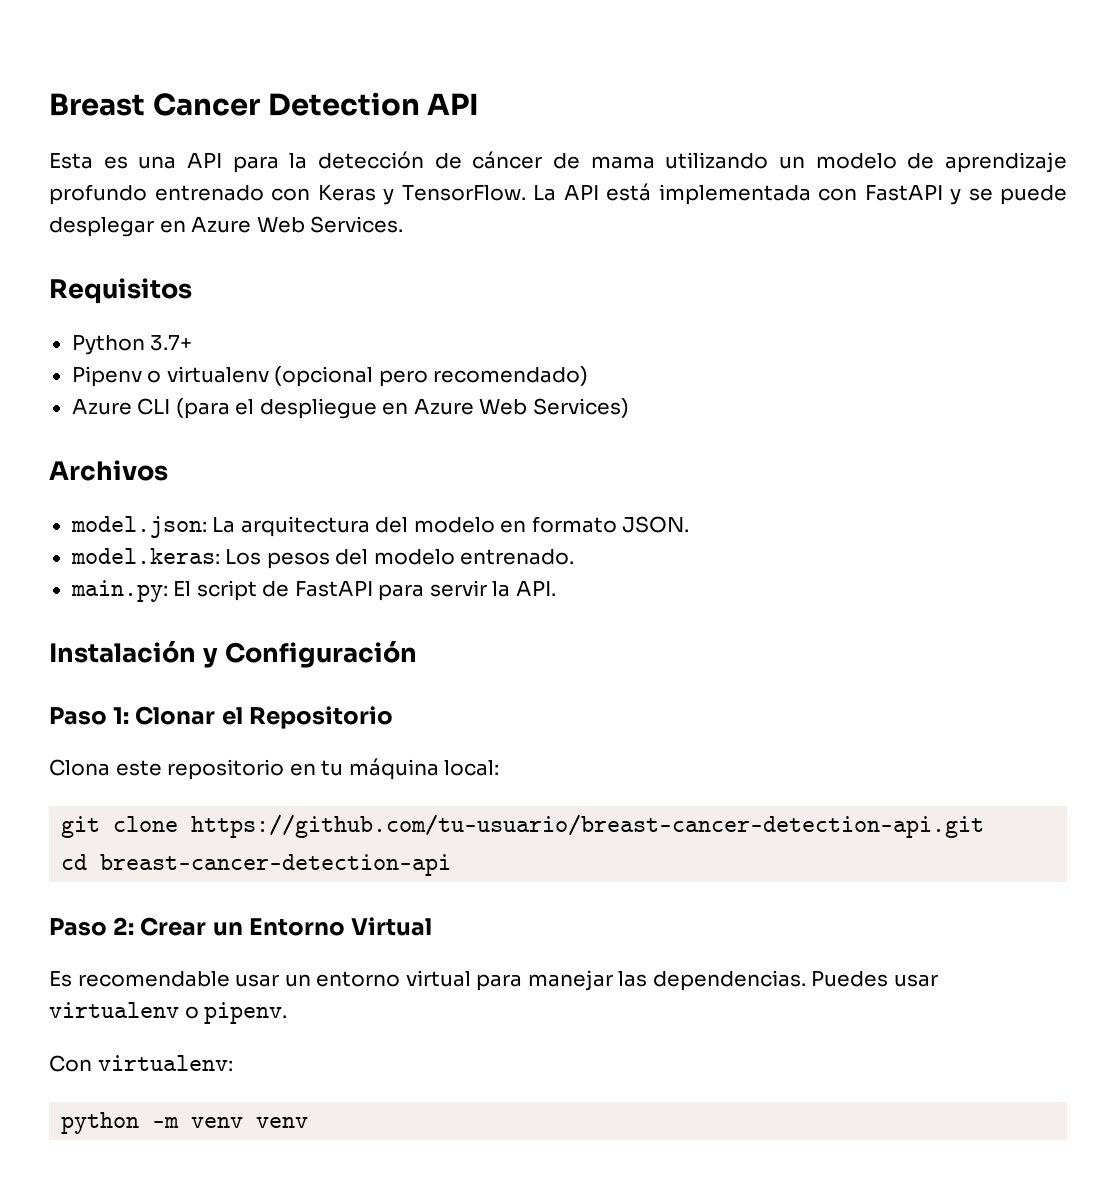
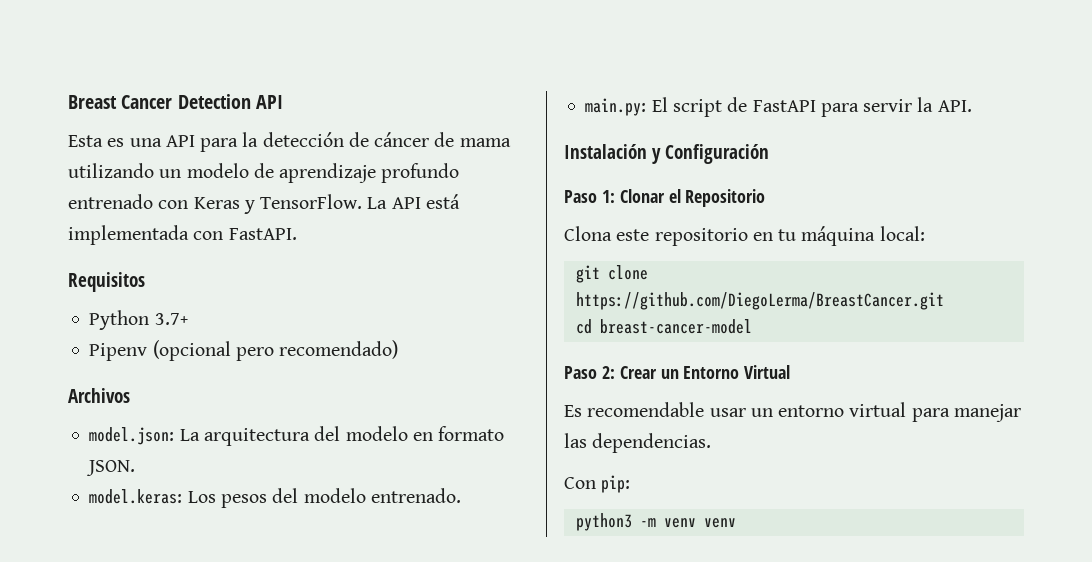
[864,184,1067,205] [49,216,404,237] FastAPI y se puede desplegar en Azure Web Services. -> [228,228,297,240] FastAPI.
[147,366,269,383] o virtualenv -> (148, 352) none
[71,398,629,419] // Azure CLI (para el despliegue en Azure Web Services) -> (399, 349) none
[191,814,985,838] https://github.com/tu-usuario/breast-cancer-detection-api.git -> [575,292,944,310] https://github.com/DiegoLerma/BreastCancer.git
[100,854,452,876] breast-cancer-detection-api -> [599,319,752,334] breast-cancer-model
[811,970,938,987] [49,1002,288,1024] Puedes usar virtualenv o pipenv. -> (712, 443) none
[97,1055,233,1071] [61,1112,140,1134] virtualenv: // python -> [601,475,631,493] [575,513,632,531] pip: // python3

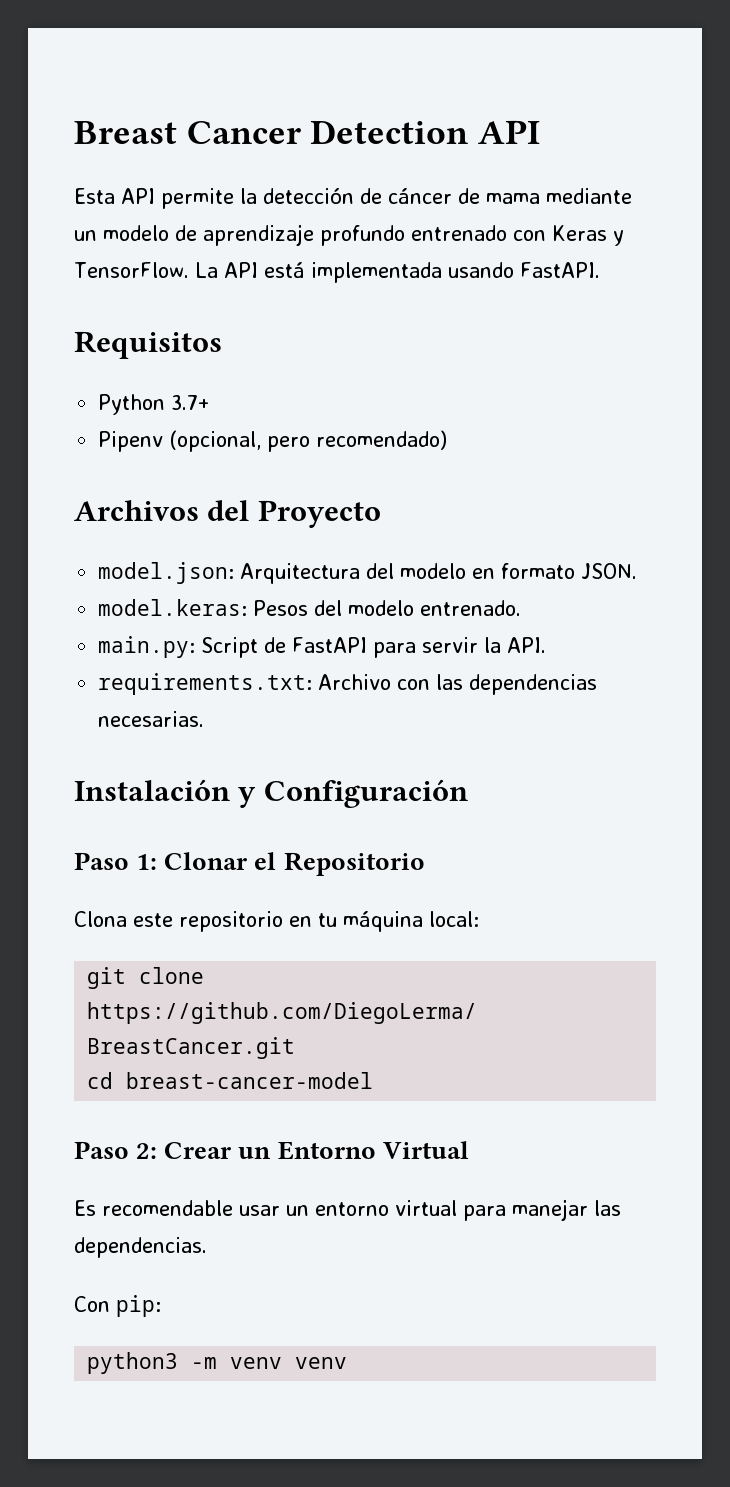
[107,135,239,152] es una API para -> [121,188,234,209] API permite
[68,163,154,178] utilizando -> [546,188,632,204] mediante
[193,231,224,240] con -> [447,262,514,278] usando
[152,340,231,361] (opcional -> [169,430,262,452] (opcional,
(130, 395) none -> [207,500,381,528] del Proyecto
[179,428,310,446] La arquitectura -> [240,563,361,584] Arquitectura
[187,491,267,508] Los pesos -> [253,600,309,616] Pesos
[651,97,722,117] El script -> [201,637,259,658] Script
(972, 106) none -> [98,673,598,695] [98,711,205,727] // requirements.txt: Archivo con las dependencias necesarias.

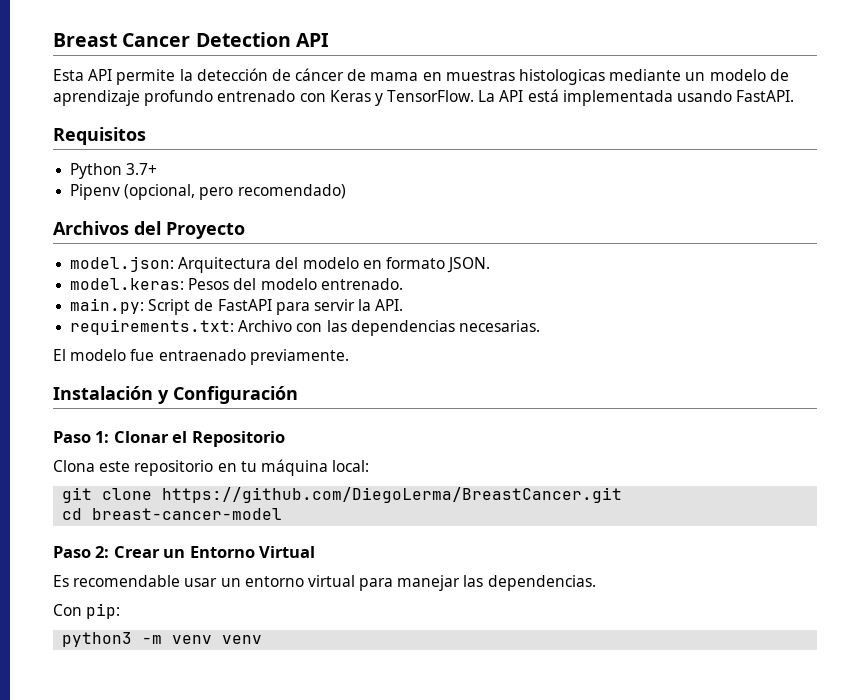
(540, 198) none -> [422,69,606,85] en muestras histologicas
(205, 719) none -> [53,349,349,365] // El modelo fue entraenado previamente.

